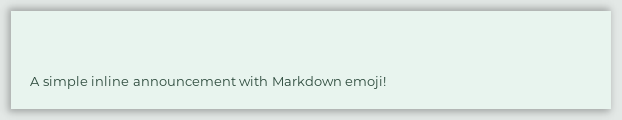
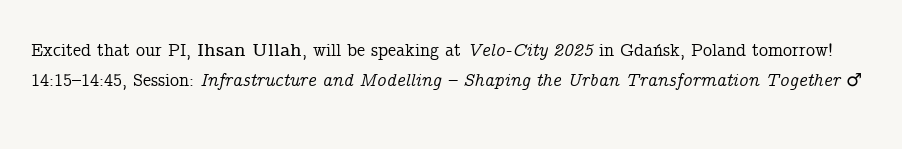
[30,76,387,89] A simple inline announcement with Markdown emoji! -> [31,43,833,60] [31,73,862,90] Excited that our PI, Ihsan Ullah, will be speaking at Velo-City 2025 in Gdańsk, Poland tomorrow! 14:15–14:45, Session: Infrastructure and Modelling – Shaping the Urban Transformation Together ♂

